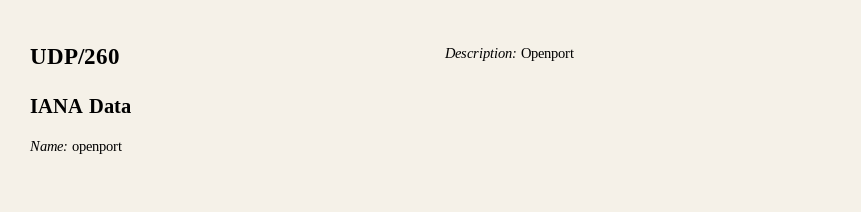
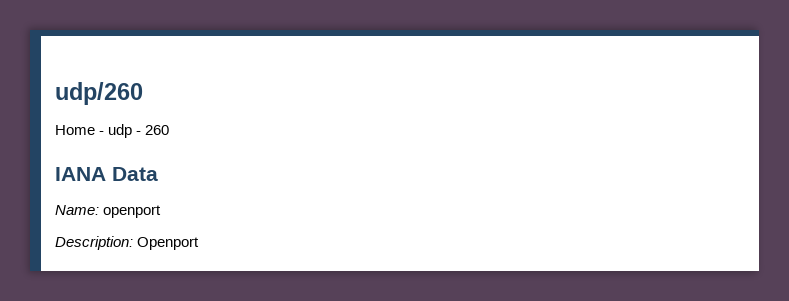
[30,49,120,64] UDP/260 -> [55,82,143,105] [55,124,170,138] udp/260 // Home - udp - 260

